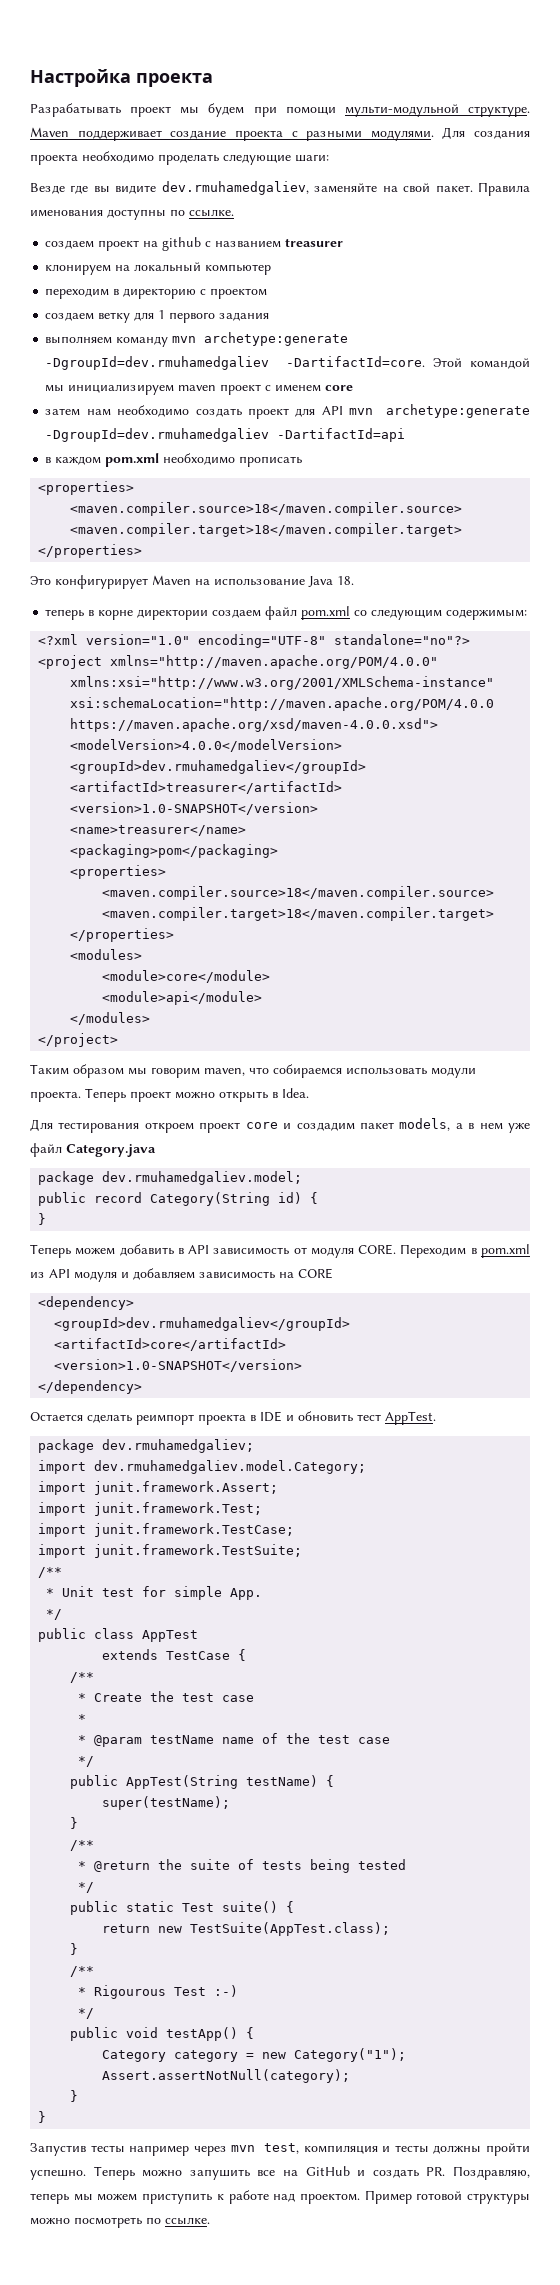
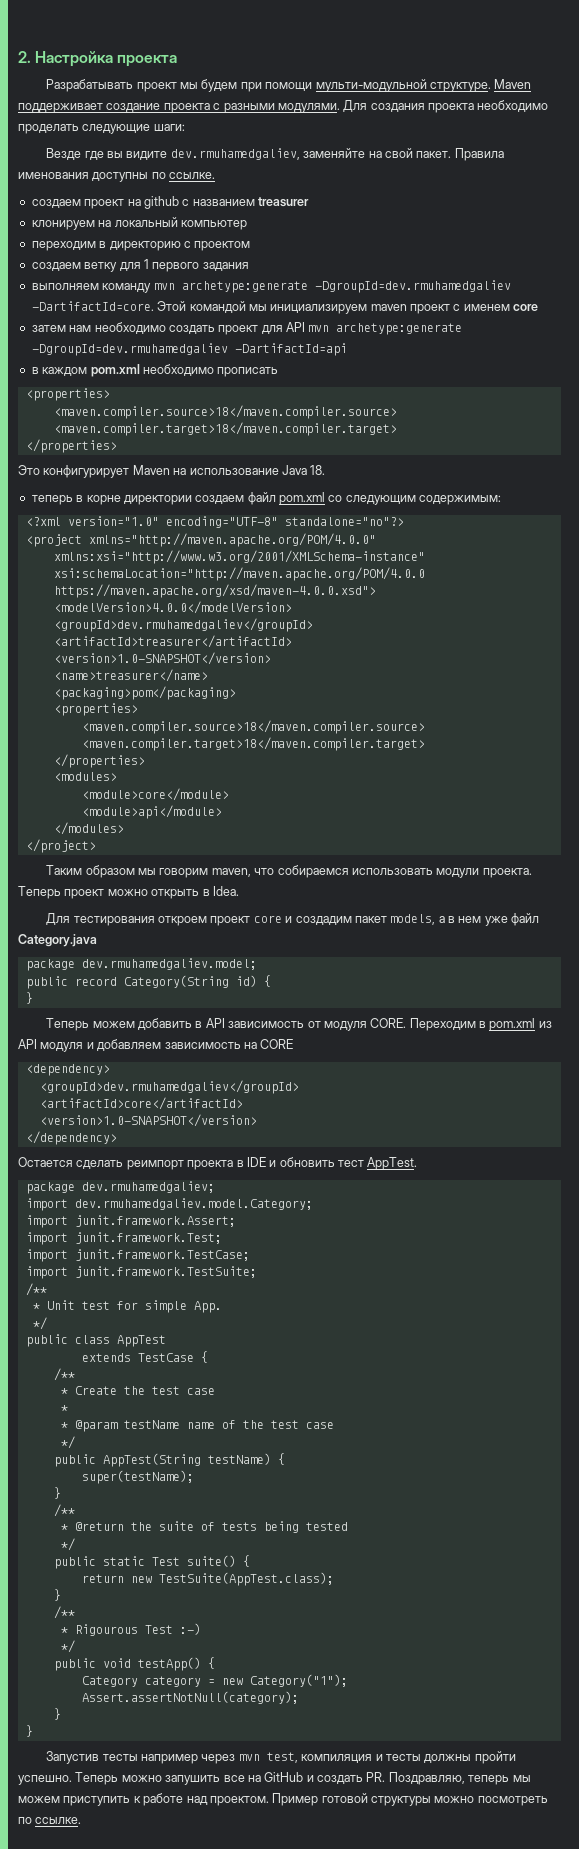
(30, 78) none -> [18,51,31,63] 2.

